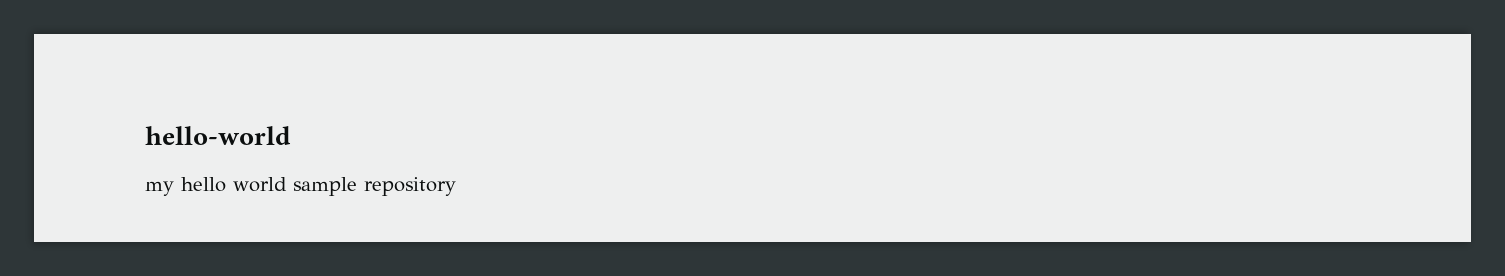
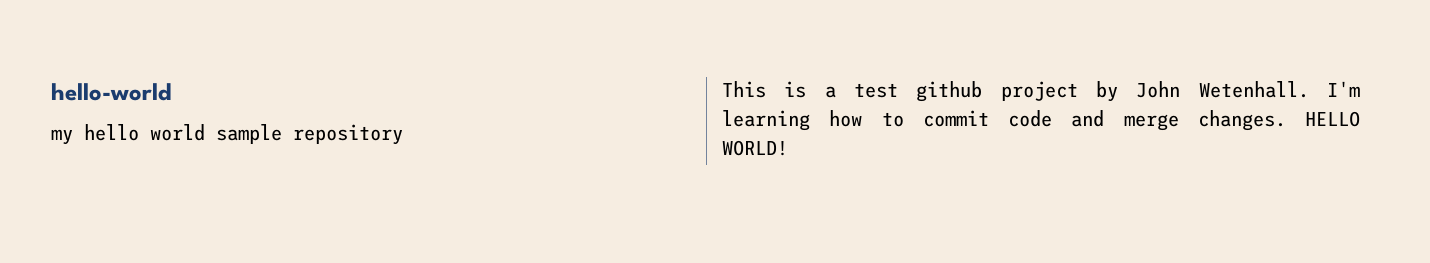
(456, 186) none -> [722,81,1360,102] [722,110,1360,131] [722,140,788,156] // This is a test github project by John Wetenhall. I'm learning how to commit code and merge changes. HELLO WORLD!

